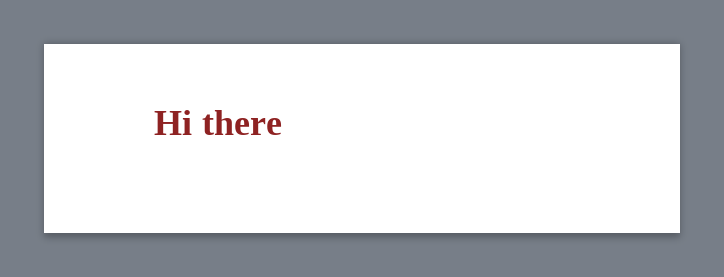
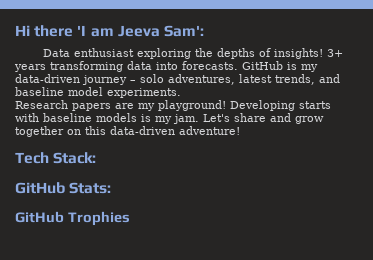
(282, 122) none -> [77,25,204,37] [43,48,344,59] [14,61,318,72] [15,74,340,85] [15,87,181,98] [15,100,331,111] [15,113,324,124] [15,126,240,137] [15,152,97,164] [15,182,112,194] [15,211,130,226] 'I am Jeeva Sam': // Data enthusiast exploring the depths of insights! 3+ years transforming data into forecasts. GitHub is my data-driven journey – solo adventures, latest trends, and baseline model experiments. // Research papers are my playground! Developing starts with baseline models is my jam. Let's share and grow together on this data-driven adventure! // Tech Stack: // GitHub Stats: // GitHub Trophies

